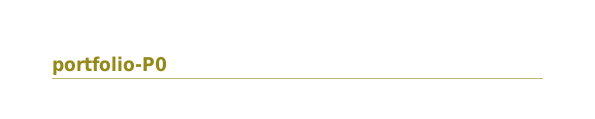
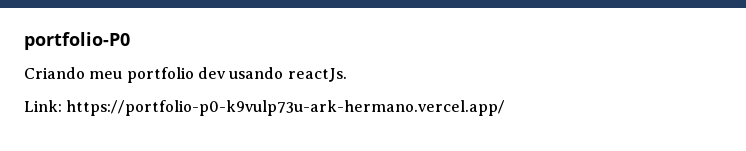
(167, 65) none -> [24,67,347,83] [24,100,506,116] // Criando meu portfolio dev usando reactJs. // Link: https://portfolio-p0-k9vulp73u-ark-hermano.vercel.app/

